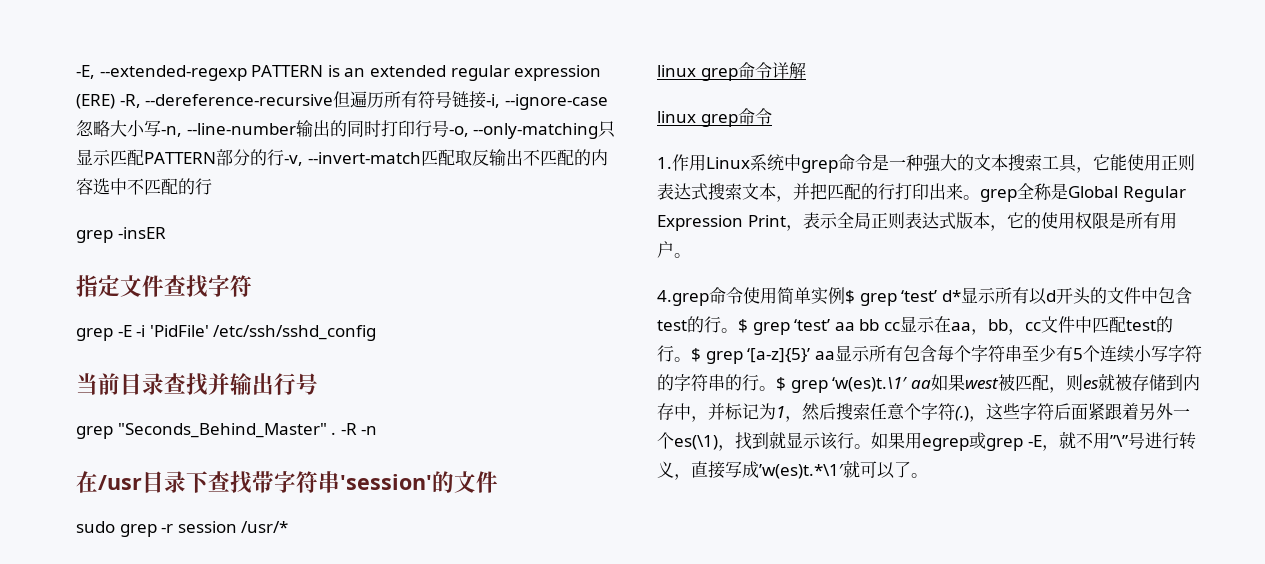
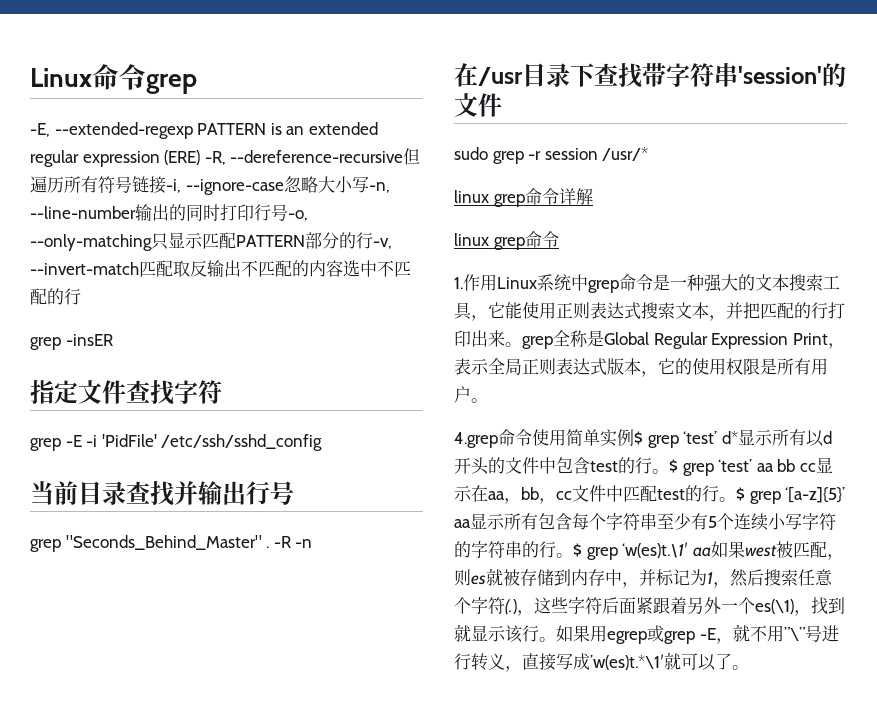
(76, 72) none -> [30,64,197,94] Linux命令grep //

